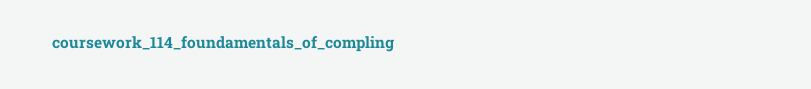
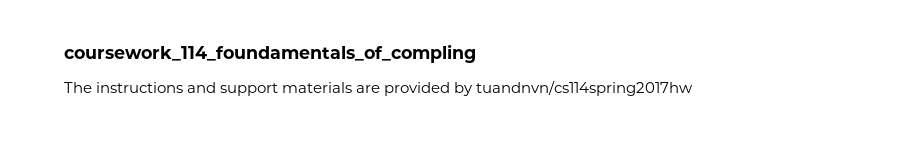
(394, 44) none -> [64,80,694,96] // The instructions and support materials are provided by tuandnvn/cs114spring2017hw

